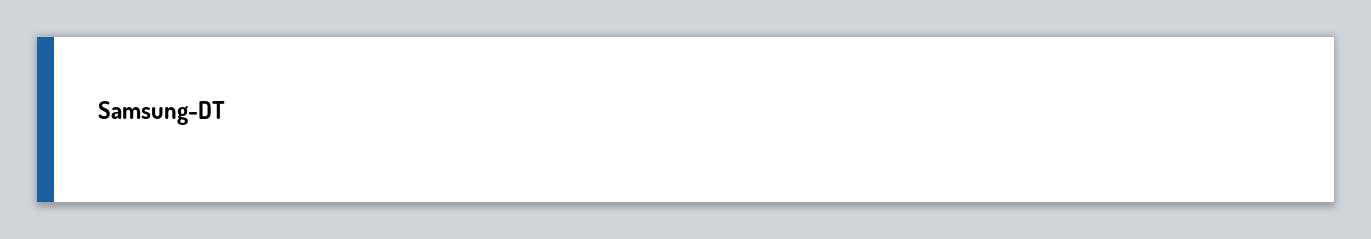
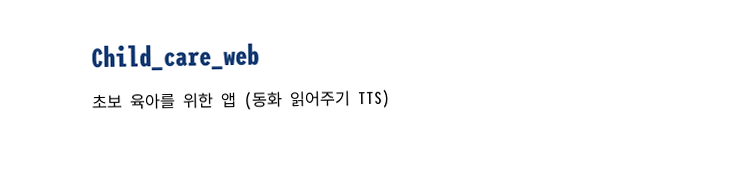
[98,101,225,125] Samsung-DT -> [91,42,260,73] [92,89,391,110] Child_care_web // 초보 육아를 위한 앱 (동화 읽어주기 TTS)

